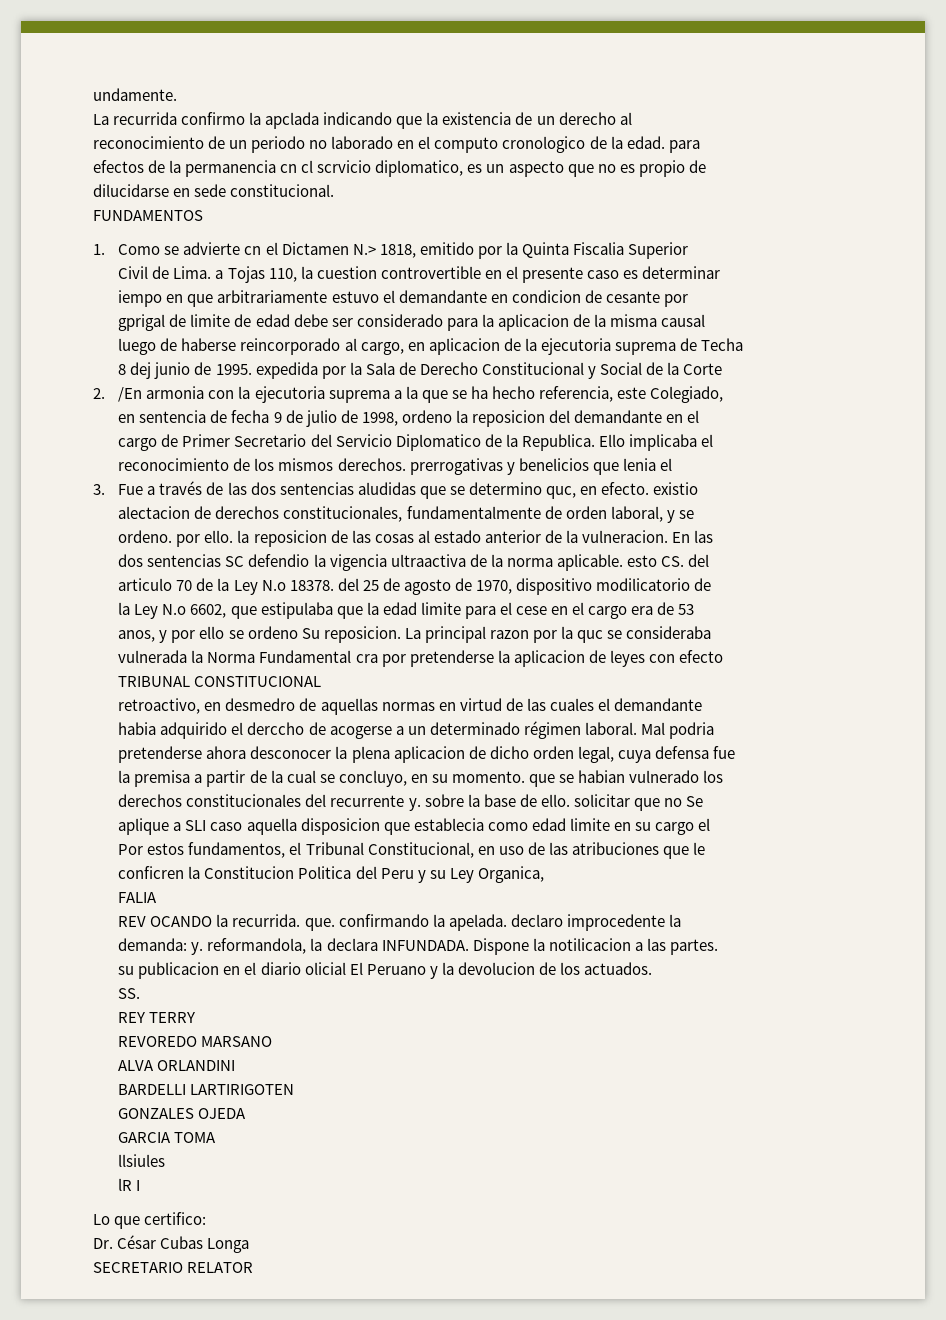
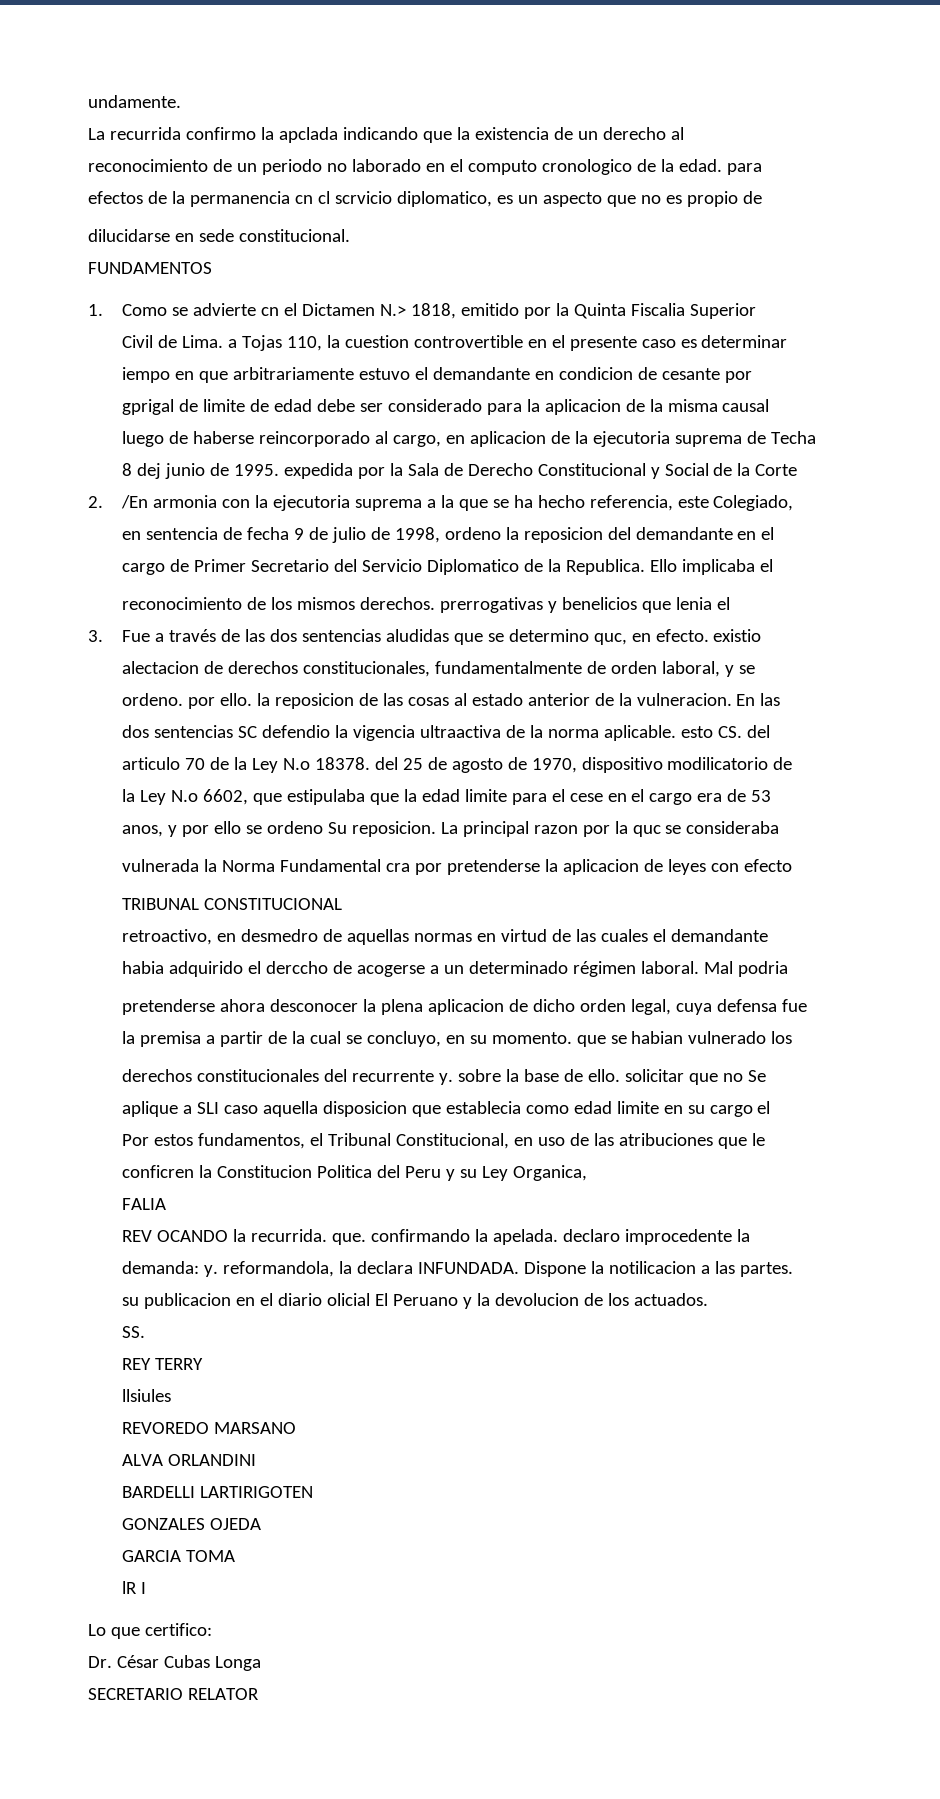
(196, 1017) none -> [121,1389,171,1402] // llsiules
[118,1154,166,1167] // llsiules -> (235, 1556) none

